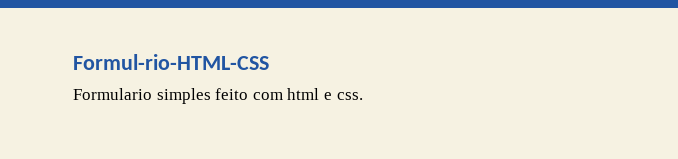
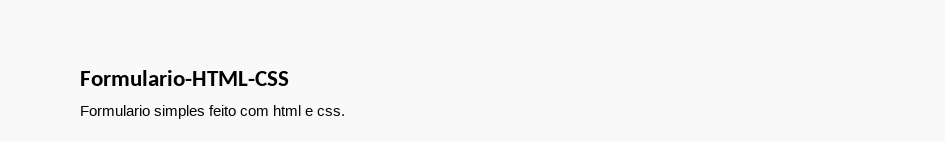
[73,54,269,70] Formul-rio-HTML-CSS -> [80,70,289,86] Formulario-HTML-CSS

